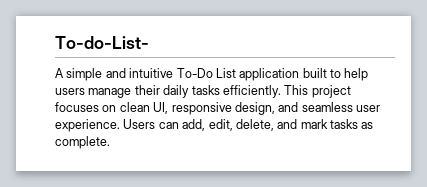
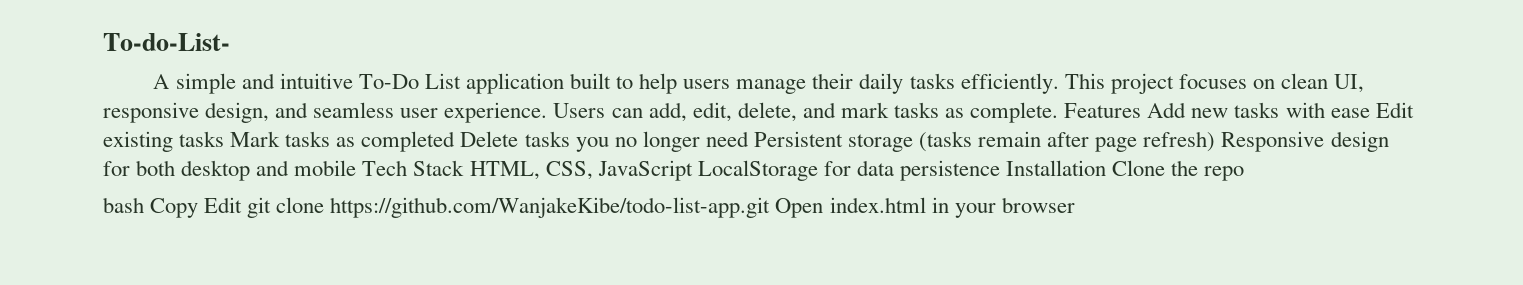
(110, 142) none -> [1064,102,1414,118] [103,131,1389,152] [103,160,1245,181] [103,197,1075,218] Features Add new tasks with ease Edit existing tasks Mark tasks as completed Delete tasks you no longer need Persistent storage (tasks remain after page refresh) Responsive design for both desktop and mobile Tech Stack HTML, CSS, JavaScript LocalStorage for data persistence Installation Clone the repo // bash Copy Edit git clone https://github.com/WanjakeKibe/todo-list-app.git Open index.html in your browser

